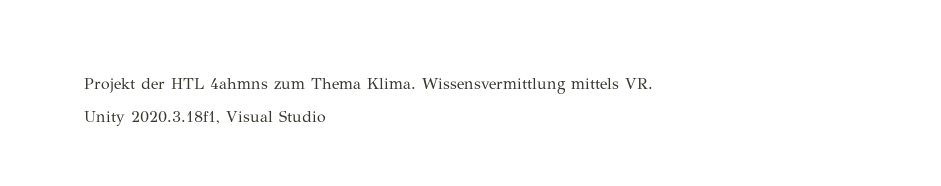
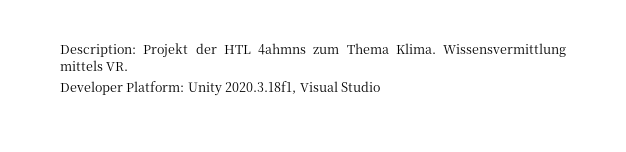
(84, 85) none -> [60,44,136,57] Description:
(653, 83) none -> [60,81,185,95] Developer Platform:

